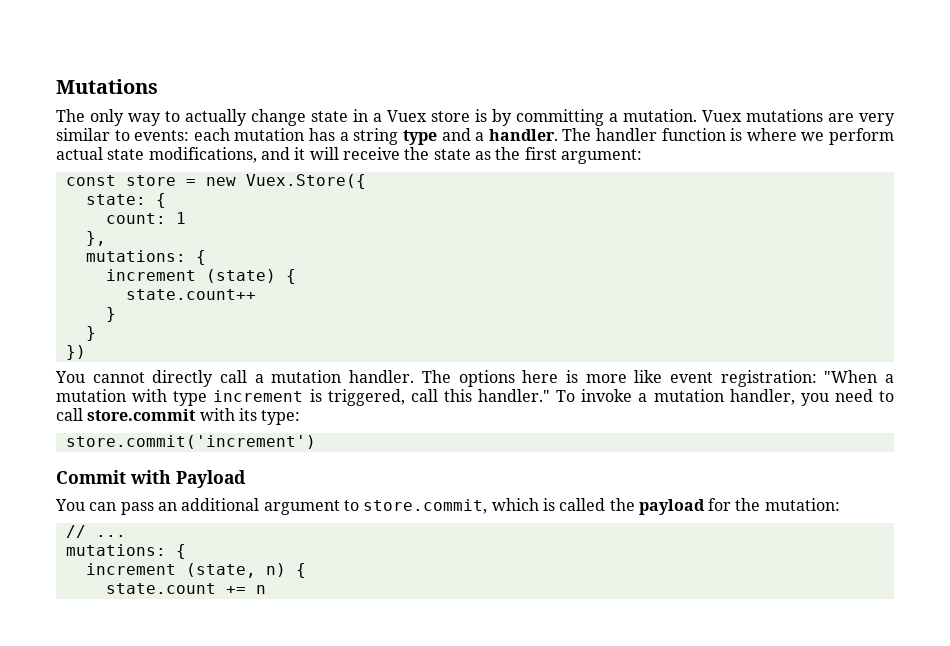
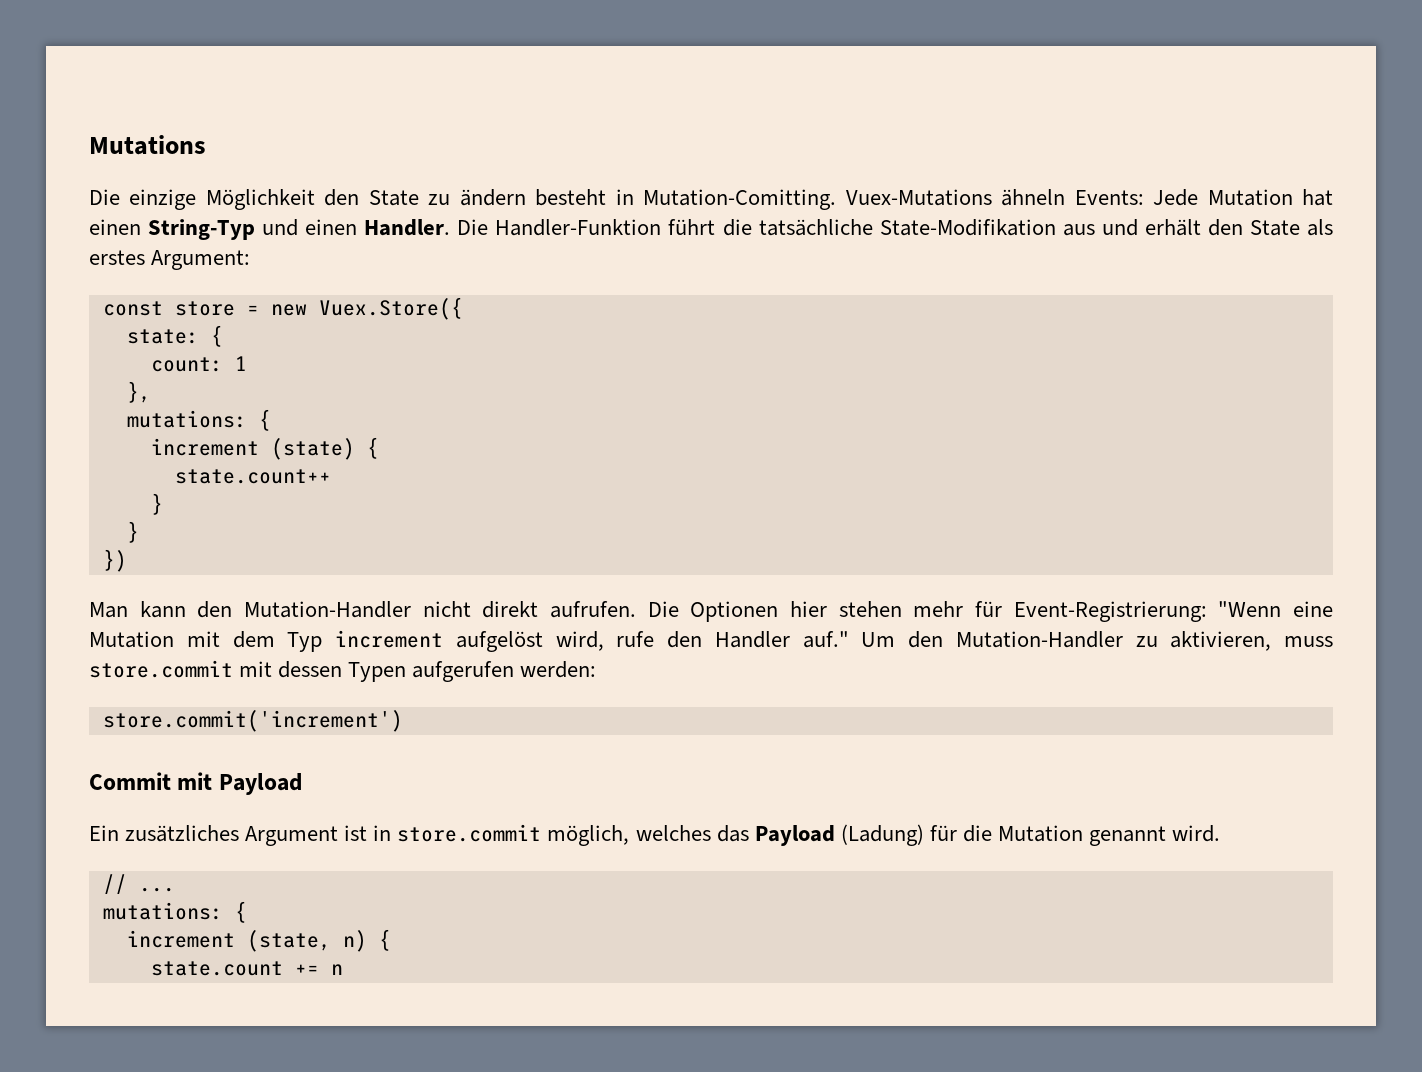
[56,109,895,126] [56,128,894,145] [56,147,642,164] The only way to actually change state in a Vuex store is by committing a mutation. Vuex mutations are very similar to events: each mutation has a string type and a handler. The handler function is where we perform actual state modifications, and it will receive the state as the first argument: -> [89,189,1333,210] [89,219,1333,240] [89,250,251,270] Die einzige Möglichkeit den State zu ändern besteht in Mutation-Comitting. Vuex-Mutations ähneln Events: Jede Mutation hat einen String-Typ und einen Handler. Die Handler-Funktion führt die tatsächliche State-Modifikation aus und erhält den State als erstes Argument:
[55,370,894,387] [56,389,894,406] [56,408,301,425] You cannot directly call a mutation handler. The options here is more like event registration: "When a mutation with type increment is triggered, call this handler." To invoke a mutation handler, you need to call store.commit with its type: -> [89,601,1333,622] [89,630,1333,652] [89,660,597,682] Man kann den Mutation-Handler nicht direkt aufrufen. Die Optionen hier stehen mehr für Event-Registrierung: "Wenn eine Mutation mit dem Typ increment aufgelöst wird, rufe den Handler auf." Um den Mutation-Handler zu aktivieren, muss store.commit mit dessen Typen aufgerufen werden:
[130,470,171,484] with -> [177,772,213,790] mit
[55,498,840,515] You can pass an additional argument to store.commit, which is called the payload for the mutation: -> [89,824,1221,846] Ein zusätzliches Argument ist in store.commit möglich, welches das Payload (Ladung) für die Mutation genannt wird.

